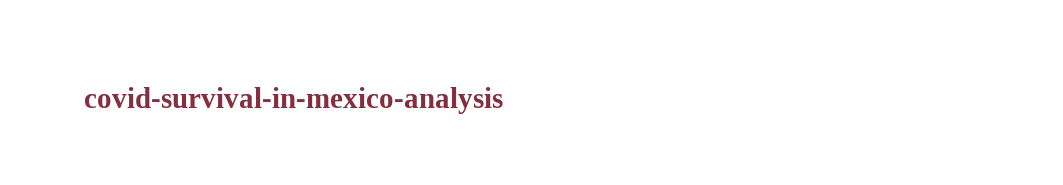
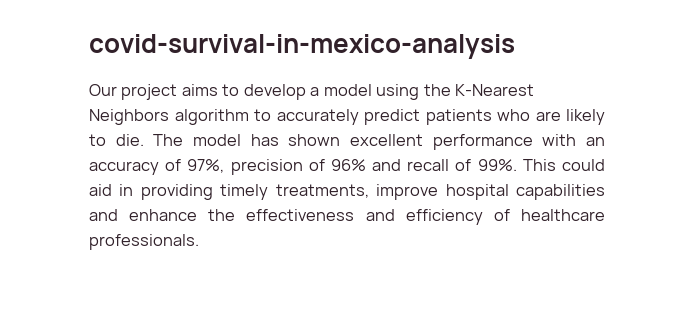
(503, 100) none -> [89,84,535,100] [89,109,605,125] [89,134,605,150] [89,159,605,175] [89,184,605,200] [89,209,606,225] [89,234,199,250] // Our project aims to develop a model using the K-Nearest Neighbors algorithm to accurately predict patients who are likely to die. The model has shown excellent performance with an accuracy of 97%, precision of 96% and recall of 99%. This could aid in providing timely treatments, improve hospital capabilities and enhance the effectiveness and efficiency of healthcare professionals.

